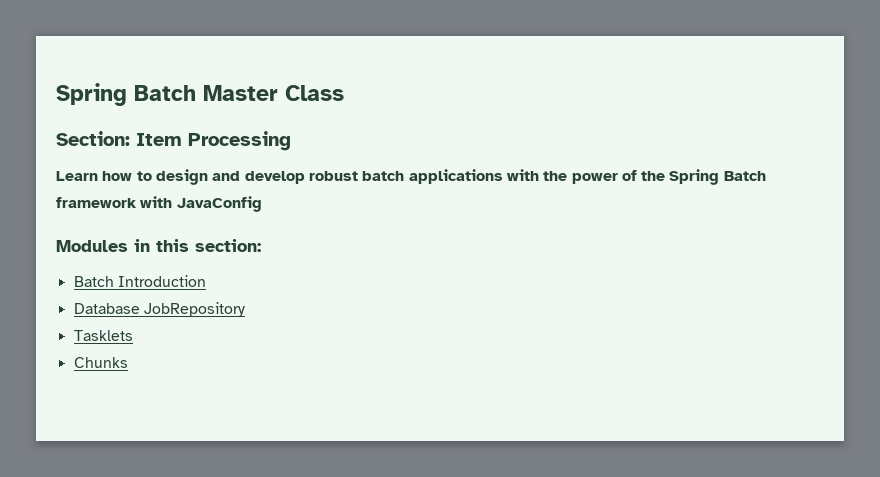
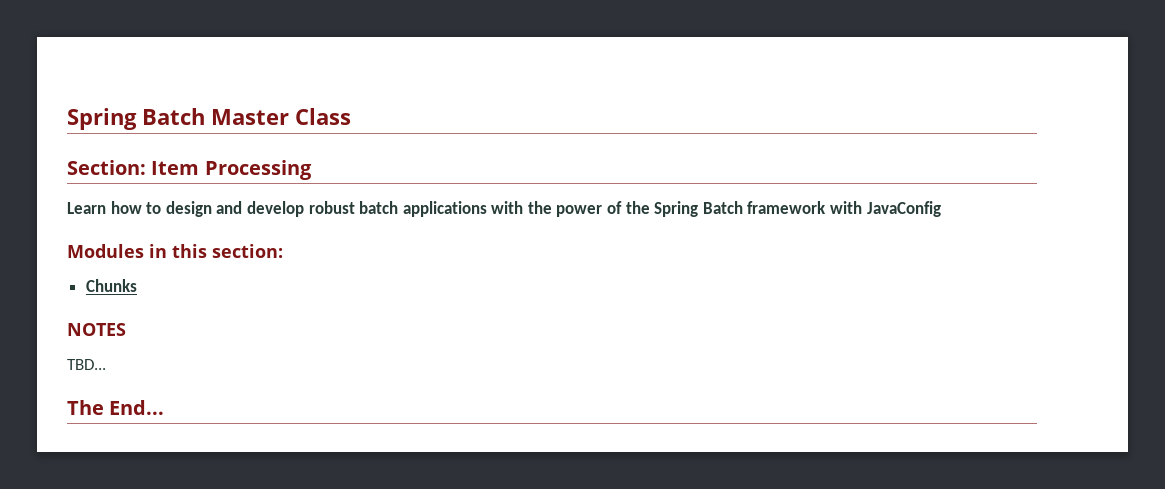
[73,275,206,287] [73,302,245,317] [73,330,133,341] [73,357,128,368] Batch Introduction // Database JobRepository // Tasklets // Chunks -> [85,279,137,292] [67,323,126,336] [67,359,106,370] [67,400,165,415] Chunks // NOTES // TBD... // The End...

